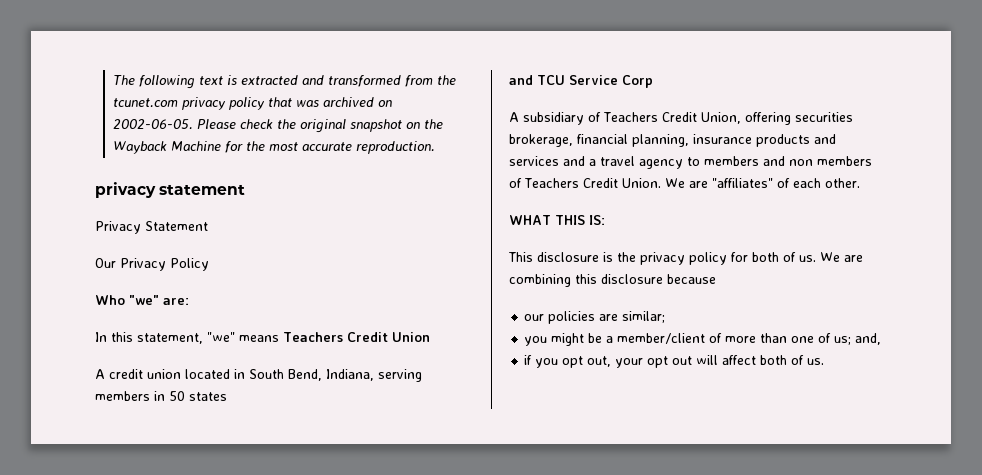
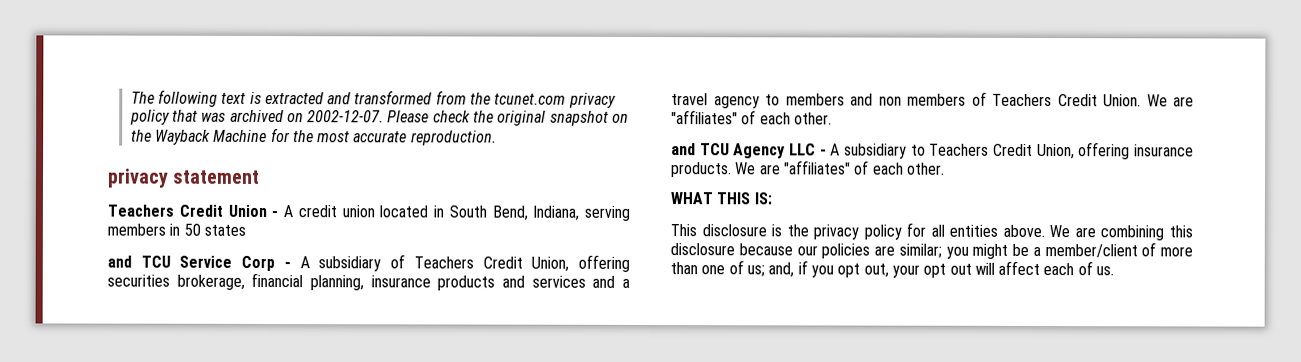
[112,119,193,130] 2002-06-05. -> [307,110,385,123] 2002-12-07.
[95,221,208,234] [95,258,209,271] [95,295,189,305] [95,332,279,344] Privacy Statement // Our Privacy Policy // Who "we" are: // In this statement, "we" means -> (261, 176) none
(430, 337) // -> [271,211,279,218] -
(653, 81) // -> [283,262,291,269] -
(860, 183) none -> [671,142,1194,160] [671,160,945,178] // and TCU Agency LLC - A subsidiary to Teachers Credit Union, offering insurance products. We are "affiliates" of each other.
[752,252,816,262] both of us. -> [930,224,1045,238] all entities above.
(716, 279) // -> (793, 249) none
(666, 317) // -> (942, 250) none
(882, 339) // -> (795, 270) none
[760,355,788,365] both -> [1043,263,1075,276] each

